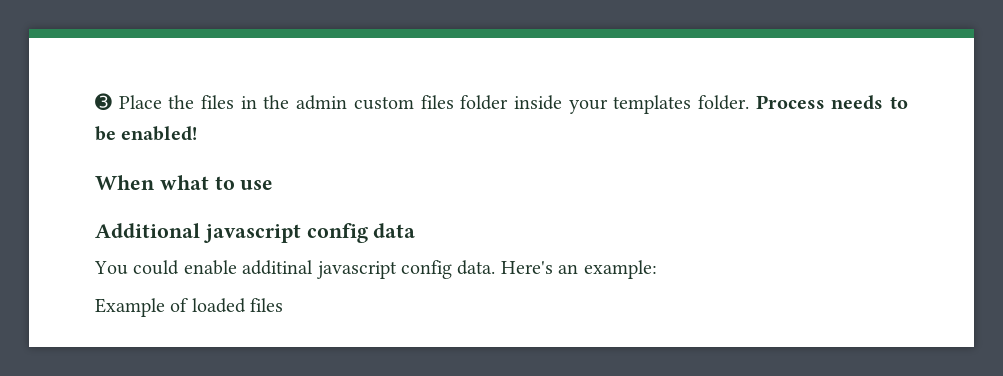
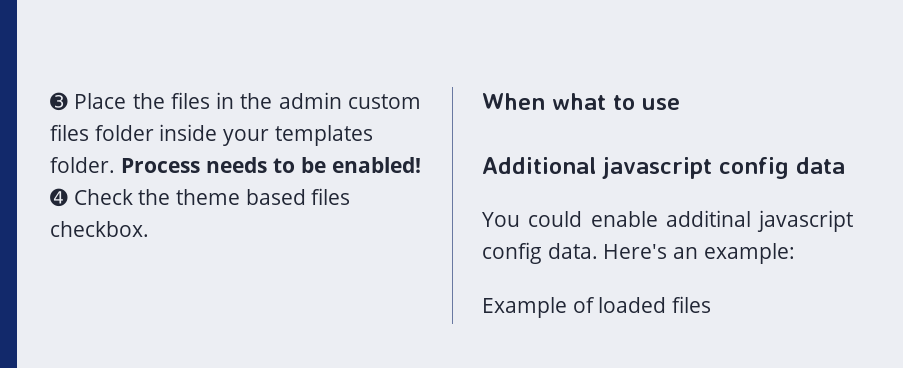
(198, 133) none -> [50,188,351,207] [50,221,149,237] ➍ Check the theme based files checkbox.

